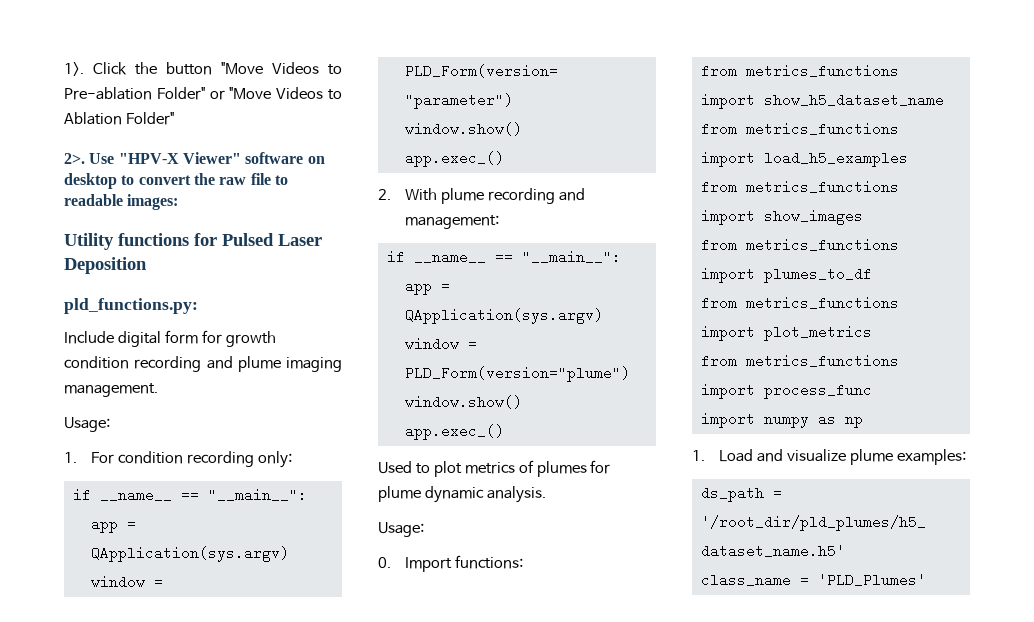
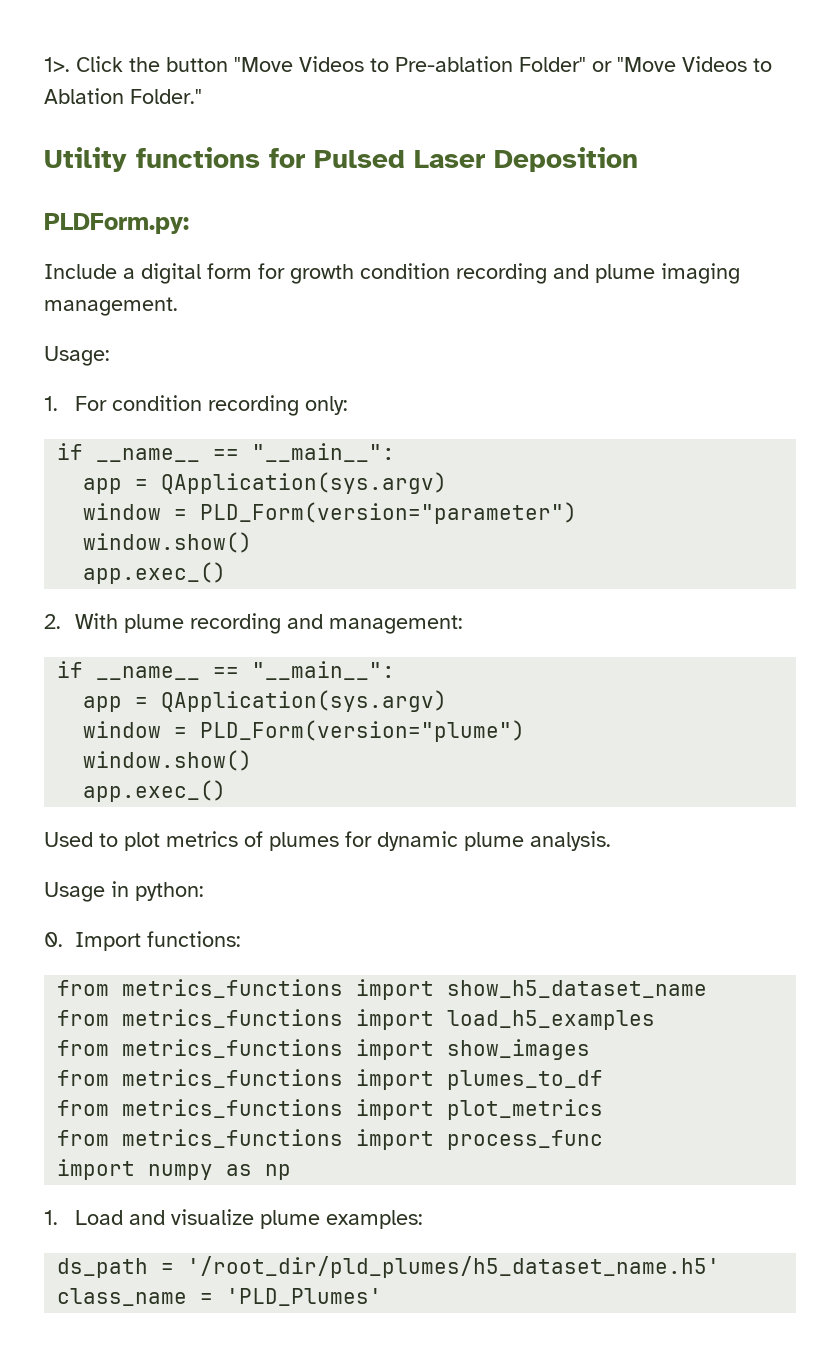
[125,112,174,125] [64,152,325,164] [64,173,288,189] [64,194,179,210] Folder" // 2>. Use "HPV-X Viewer" software on desktop to convert the raw file to readable images: -> [130,89,202,104] Folder."
[64,298,198,314] pld_functions.py: -> [44,213,189,234] PLDForm.py:
(114, 337) none -> [123,268,135,279] a
[378,486,484,503] plume dynamic -> [377,831,524,851] dynamic plume
[378,522,424,537] Usage: -> [44,881,204,902] Usage in python:

